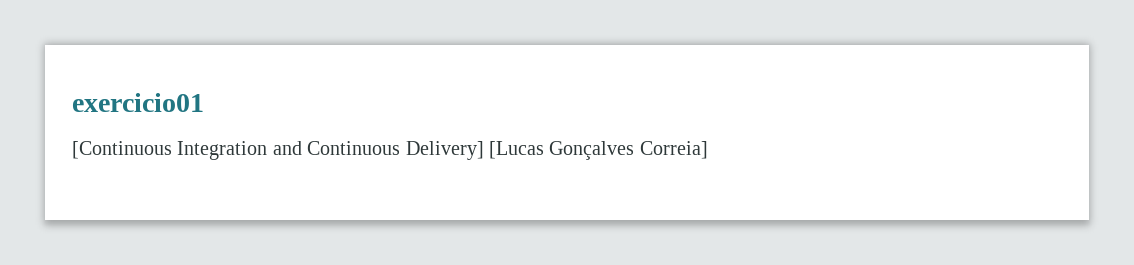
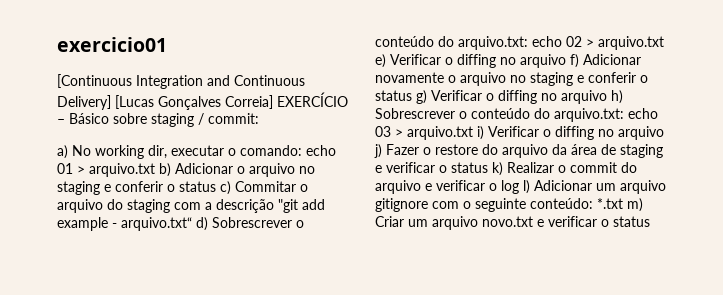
(708, 150) none -> [277,92,348,107] [57,113,259,127] [57,145,336,159] [57,163,315,177] [57,181,308,195] [57,199,325,213] [57,217,304,231] [375,36,664,50] [375,54,641,68] [375,72,648,86] [375,90,623,104] [375,108,658,122] [375,126,664,140] [374,144,663,158] [375,162,637,176] [375,180,666,194] [375,198,643,212] [375,216,650,230] EXERCÍCIO – Básico sobre staging / commit: // a) No working dir, executar o comando: echo 01 > arquivo.txt b) Adicionar o arquivo no staging e conferir o status c) Commitar o arquivo do staging com a descrição "git add example - arquivo.txt“ d) Sobrescrever o conteúdo do arquivo.txt: echo 02 > arquivo.txt e) Verificar o diffing no arquivo f) Adicionar novamente o arquivo no staging e conferir o status g) Verificar o diffing no arquivo h) Sobrescrever o conteúdo do arquivo.txt: echo 03 > arquivo.txt i) Verificar o diffing no arquivo j) Fazer o restore do arquivo da área de staging e verificar o status k) Realizar o commit do arquivo e verificar o log l) Adicionar um arquivo gitignore com o seguinte conteúdo: *.txt m) Criar um arquivo novo.txt e verificar o status

